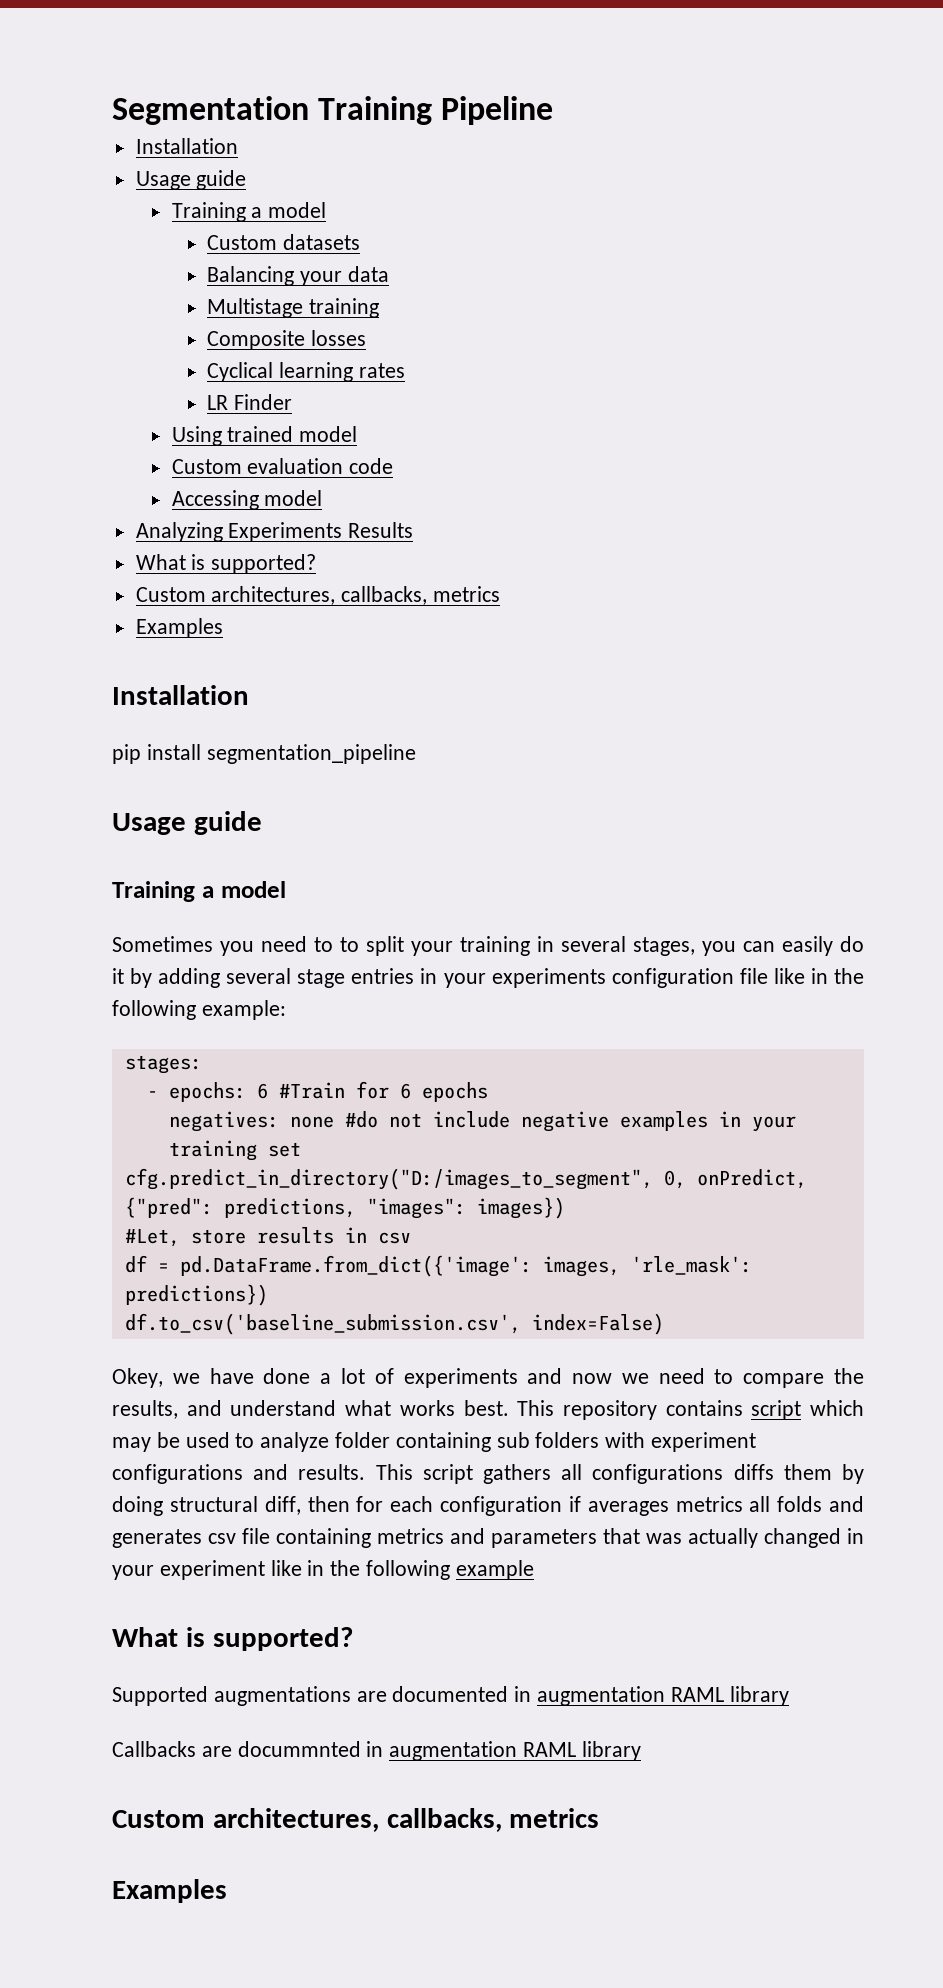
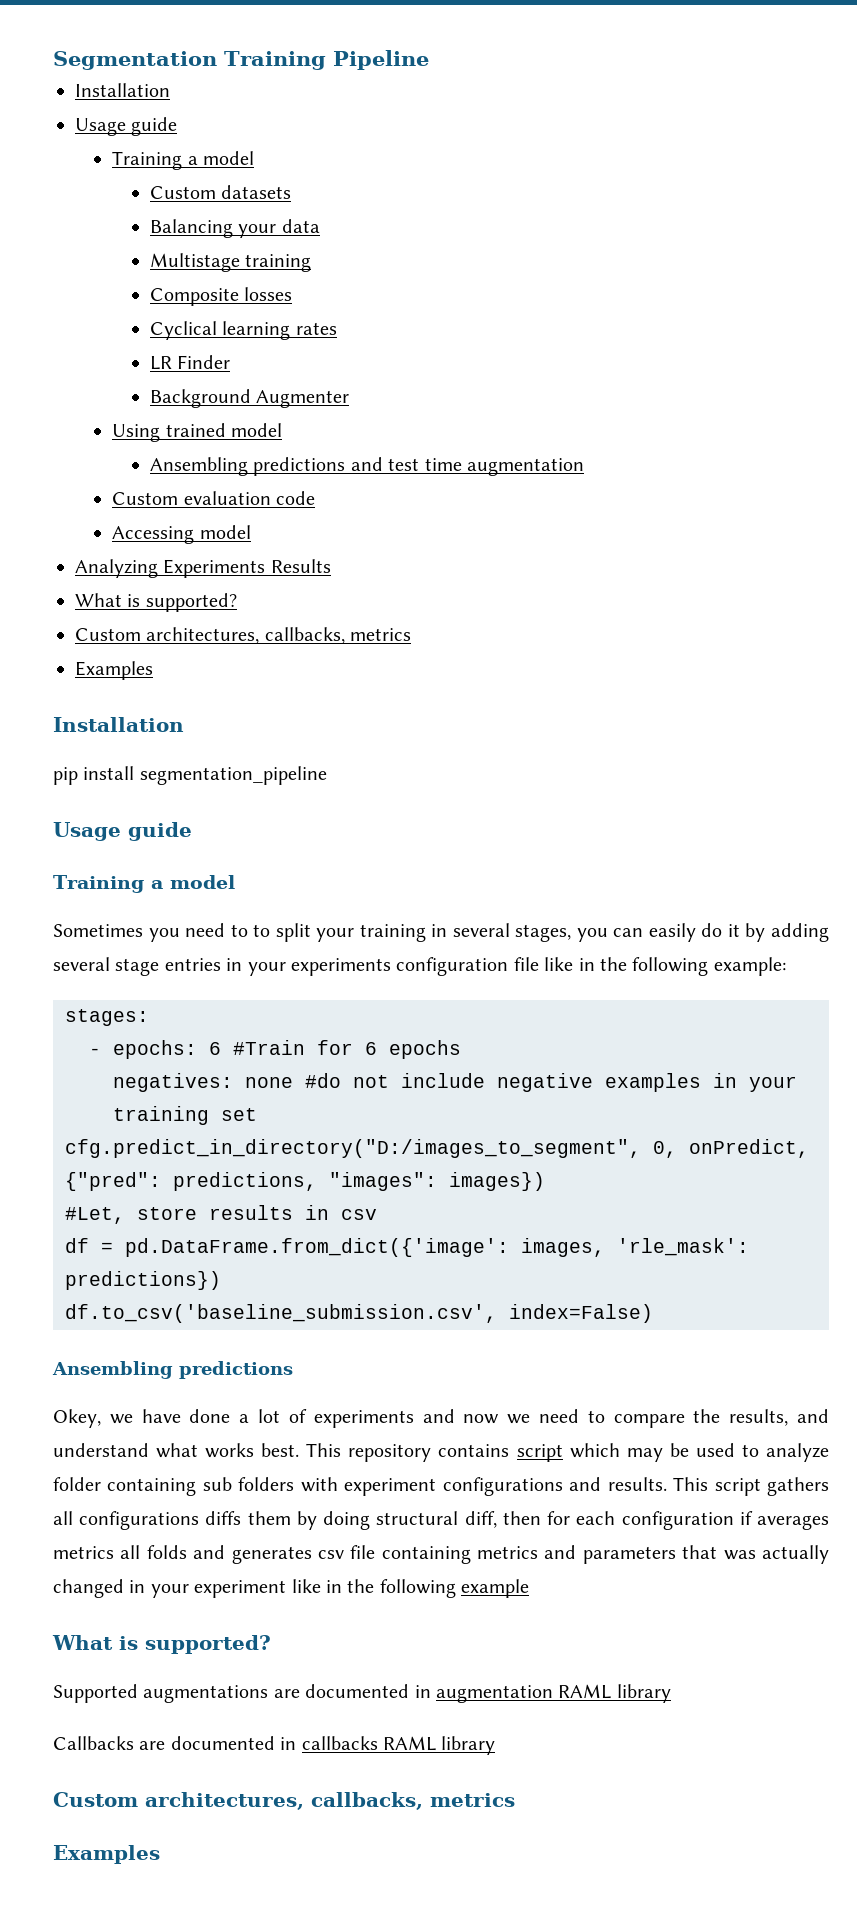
(293, 402) none -> [149,389,350,408] // Background Augmenter
(358, 434) none -> [149,457,584,476] // Ansembling predictions and test time augmentation
(664, 1324) none -> [52,1361,293,1379] // Ansembling predictions
[237,1741,518,1761] docummnted in augmentation -> [170,1736,378,1750] documented in callbacks

